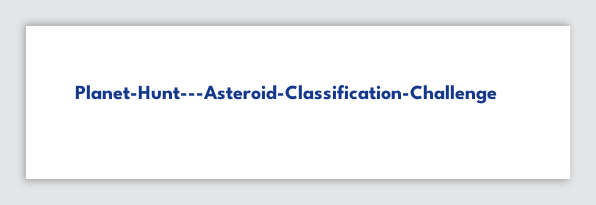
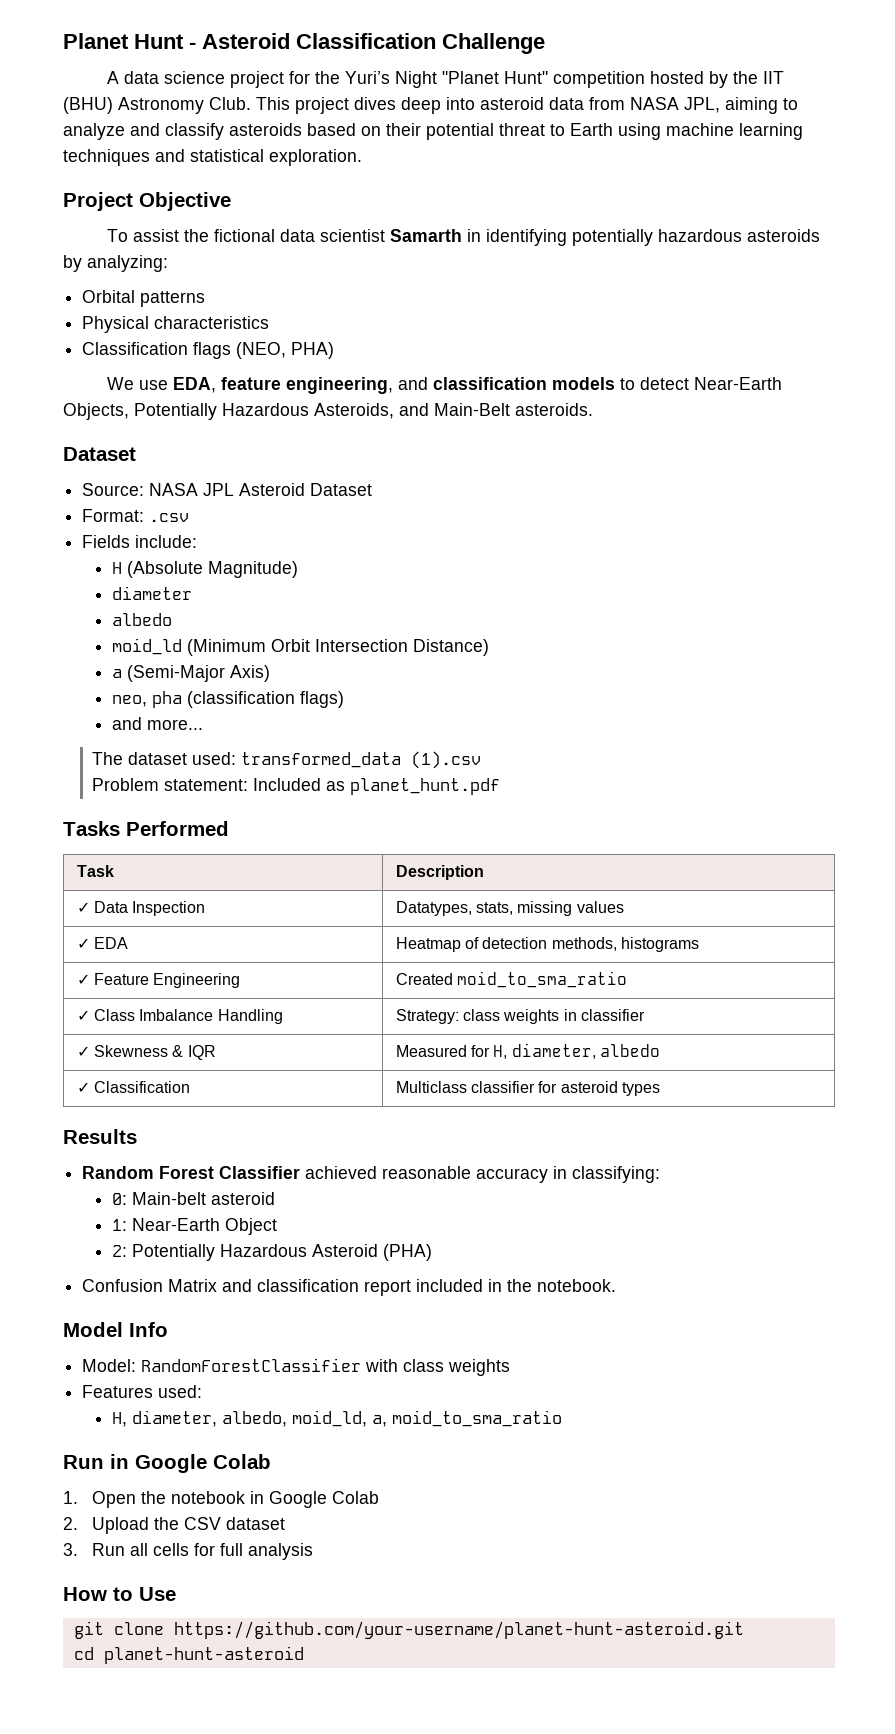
[75,85,497,104] Planet-Hunt---Asteroid-Classification-Challenge -> [63,33,545,54] [107,71,785,88] [63,97,798,114] [63,123,803,140] [63,149,362,166] [63,192,231,211] [107,229,821,246] [63,255,168,272] [82,290,206,307] [82,316,270,333] [82,342,335,359] [107,377,783,394] [63,403,593,420] [63,447,136,461] [82,483,373,496] [82,509,190,522] [82,535,198,548] [111,561,298,578] [111,586,192,600] [111,613,172,626] [111,638,489,656] [111,665,270,682] [111,691,344,708] [111,717,203,730] [92,751,482,769] [92,778,501,795] [63,821,229,836] [76,865,114,877] [395,865,484,880] [76,901,206,916] [395,901,624,916] [76,937,129,949] [395,937,700,952] [76,973,241,988] [395,971,628,988] [76,1009,283,1024] [395,1009,646,1024] [76,1045,216,1060] [395,1043,661,1059] [76,1081,191,1093] [395,1081,661,1096] [63,1129,137,1144] [82,1166,661,1183] [111,1192,275,1205] [111,1218,277,1235] [111,1244,432,1261] [82,1279,617,1296] [63,1322,168,1337] [82,1358,511,1376] [82,1385,203,1398] [111,1410,562,1427] [63,1454,271,1473] [63,1491,380,1508] [63,1517,286,1534] [63,1543,314,1560] [63,1587,176,1601] [73,1621,744,1639] [73,1646,304,1664] Planet Hunt - Asteroid Classification Challenge // A data science project for the Yuri’s Night "Planet Hunt" competition hosted by the IIT (BHU) Astronomy Club. This project dives deep into asteroid data from NASA JPL, aiming to analyze and classify asteroids based on their potential threat to Earth using machine learning techniques and statistical exploration. // Project Objective // To assist the fictional data scientist Samarth in identifying potentially hazardous asteroids by analyzing: // Orbital patterns // Physical characteristics // Classification flags (NEO, PHA) // We use EDA, feature engineering, and classification models to detect Near-Earth Objects, Potentially Hazardous Asteroids, and Main-Belt asteroids. // Dataset // Source: NASA JPL Asteroid Dataset // Format: .csv // Fields include: // H (Absolute Magnitude) // diameter // albedo // moid_ld (Minimum Orbit Intersection Distance) // a (Semi-Major Axis) // neo, pha (classification flags) // and more... // The dataset used: transformed_data (1).csv // Problem statement: Included as planet_hunt.pdf // Tasks Performed // Task | Description // ✓ Data Inspection | Datatypes, stats, missing values // ✓ EDA | Heatmap of detection methods, histograms // ✓ Feature Engineering | Created moid_to_sma_ratio // ✓ Class Imbalance Handling | Strategy: class weights in classifier // ✓ Skewness & IQR | Measured for H, diameter, albedo // ✓ Classification | Multiclass classifier for asteroid types // Results // Random Forest Classifier achieved reasonable accuracy in classifying: // 0: Main-belt asteroid // 1: Near-Earth Object // 2: Potentially Hazardous Asteroid (PHA) // Confusion Matrix and classification report included in the notebook. // Model Info // Model: RandomForestClassifier with class weights // Features used: // H, diameter, albedo, moid_ld, a, moid_to_sma_ratio // Run in Google Colab // 1. Open the notebook in Google Colab // 2. Upload the CSV dataset // 3. Run all cells for full analysis // How to Use // git clone https://github.com/your-username/planet-hunt-asteroid.git // cd planet-hunt-asteroid

